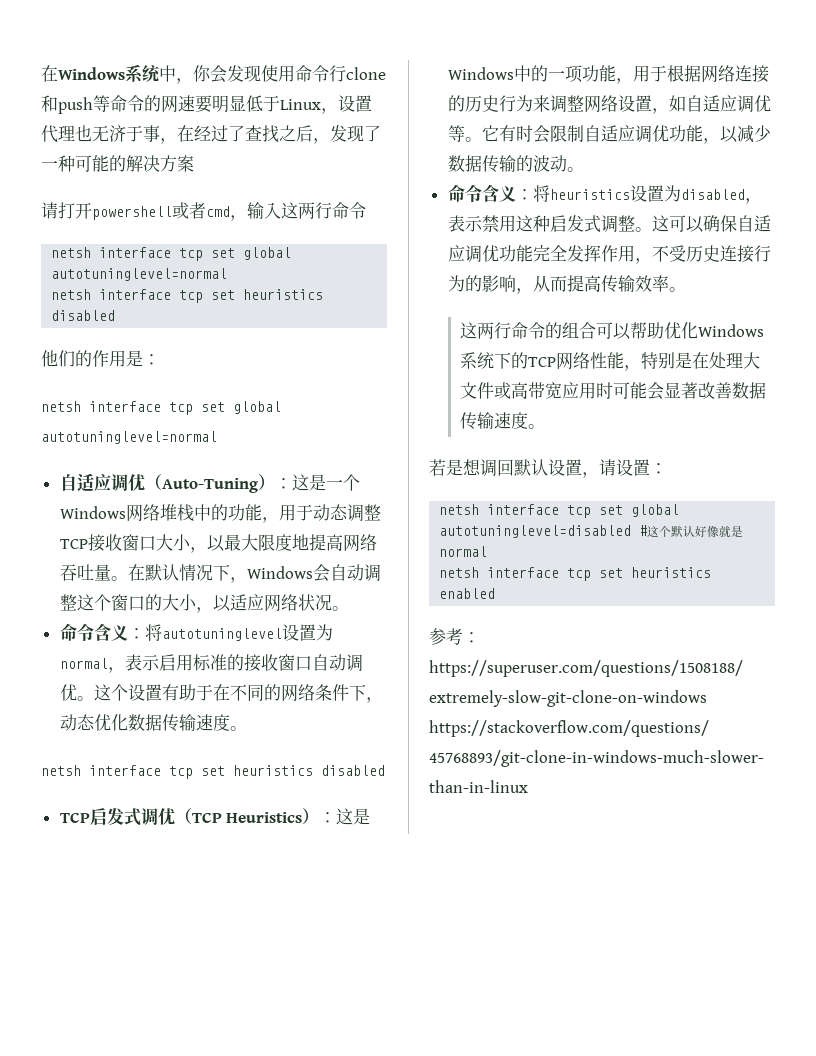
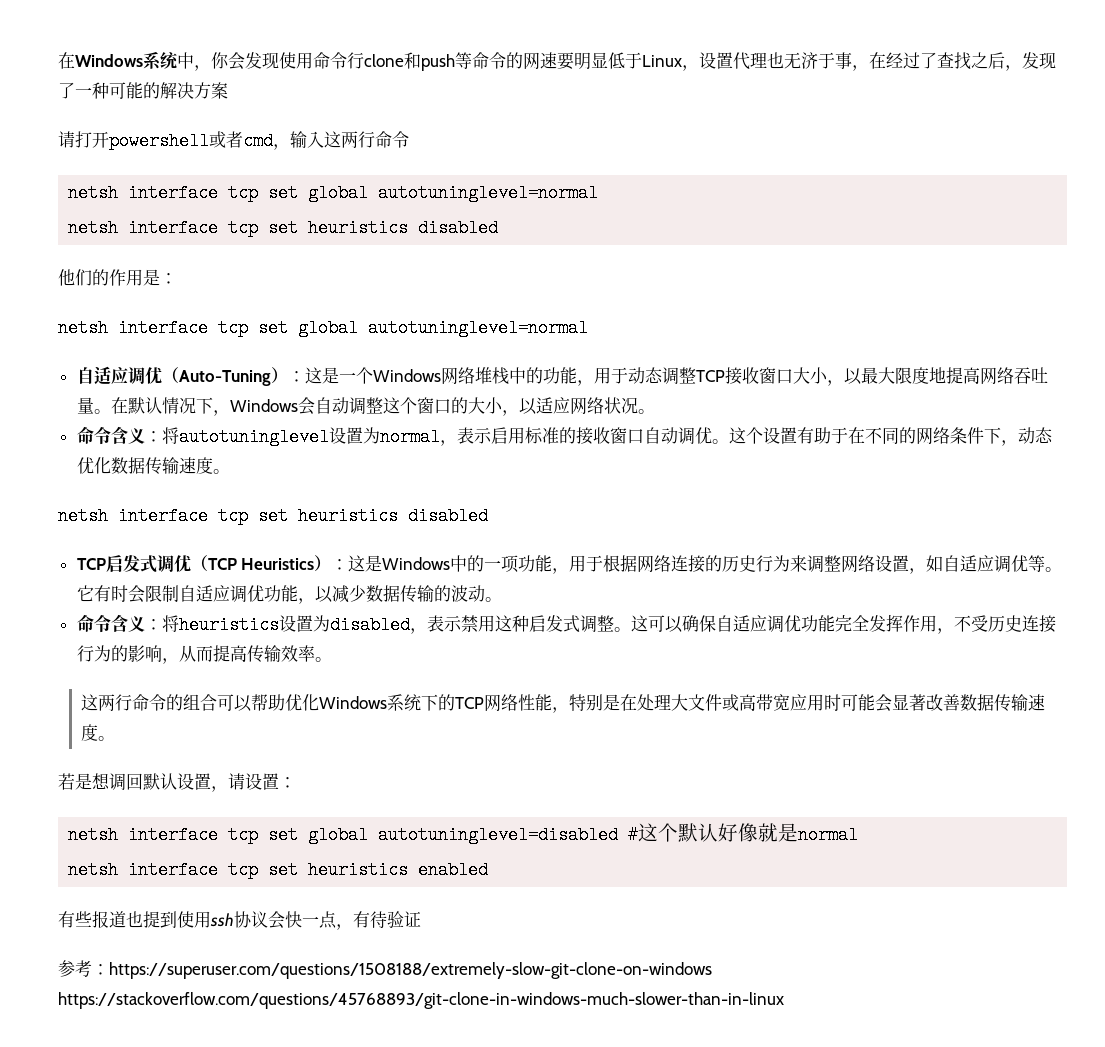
(496, 593) none -> [58,911,421,930] // 有些报道也提到使用ssh协议会快一点，有待验证

